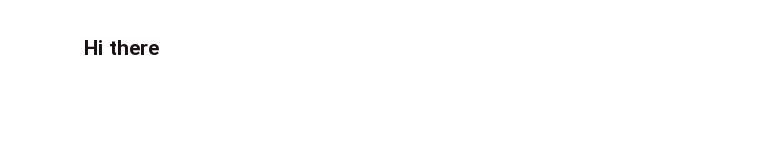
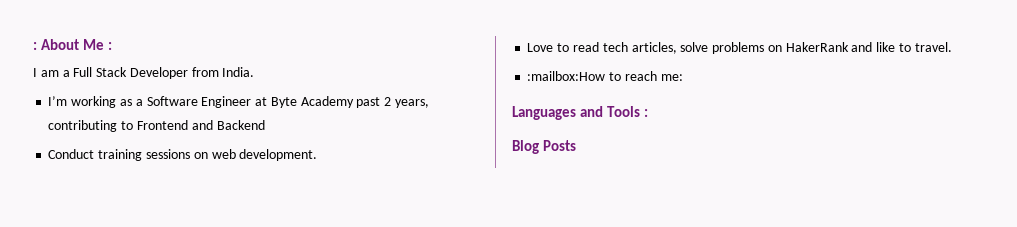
[84,40,159,55] Hi there -> [33,39,112,50] [33,67,255,79] [48,96,429,108] [48,120,265,132] [48,149,318,161] [527,42,952,54] [527,71,683,81] [512,106,648,120] [512,140,576,154] : About Me : // I am a Full Stack Developer from India. // I’m working as a Software Engineer at Byte Academy past 2 years, contributing to Frontend and Backend // Conduct training sessions on web development. // Love to read tech articles, solve problems on HakerRank and like to travel. // :mailbox:How to reach me: // Languages and Tools : // Blog Posts

